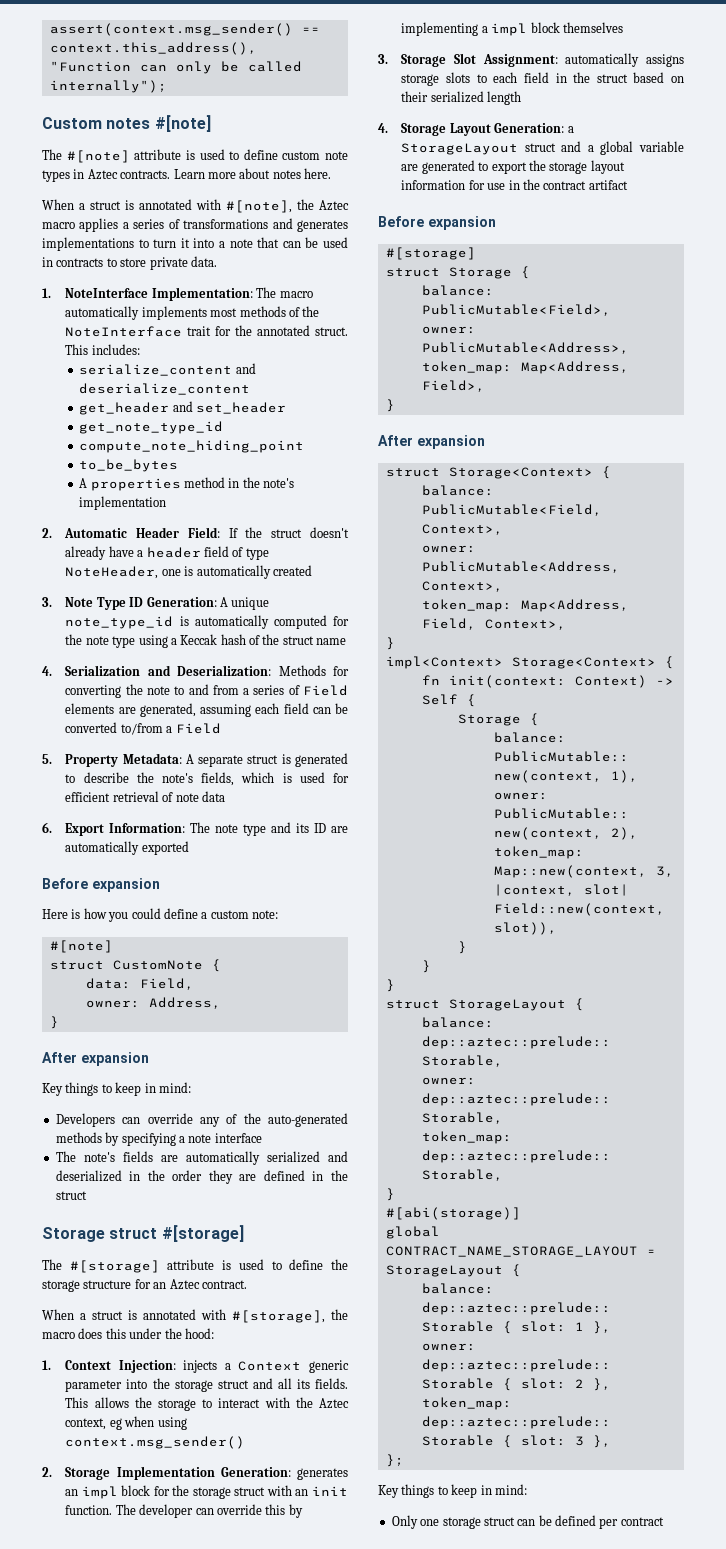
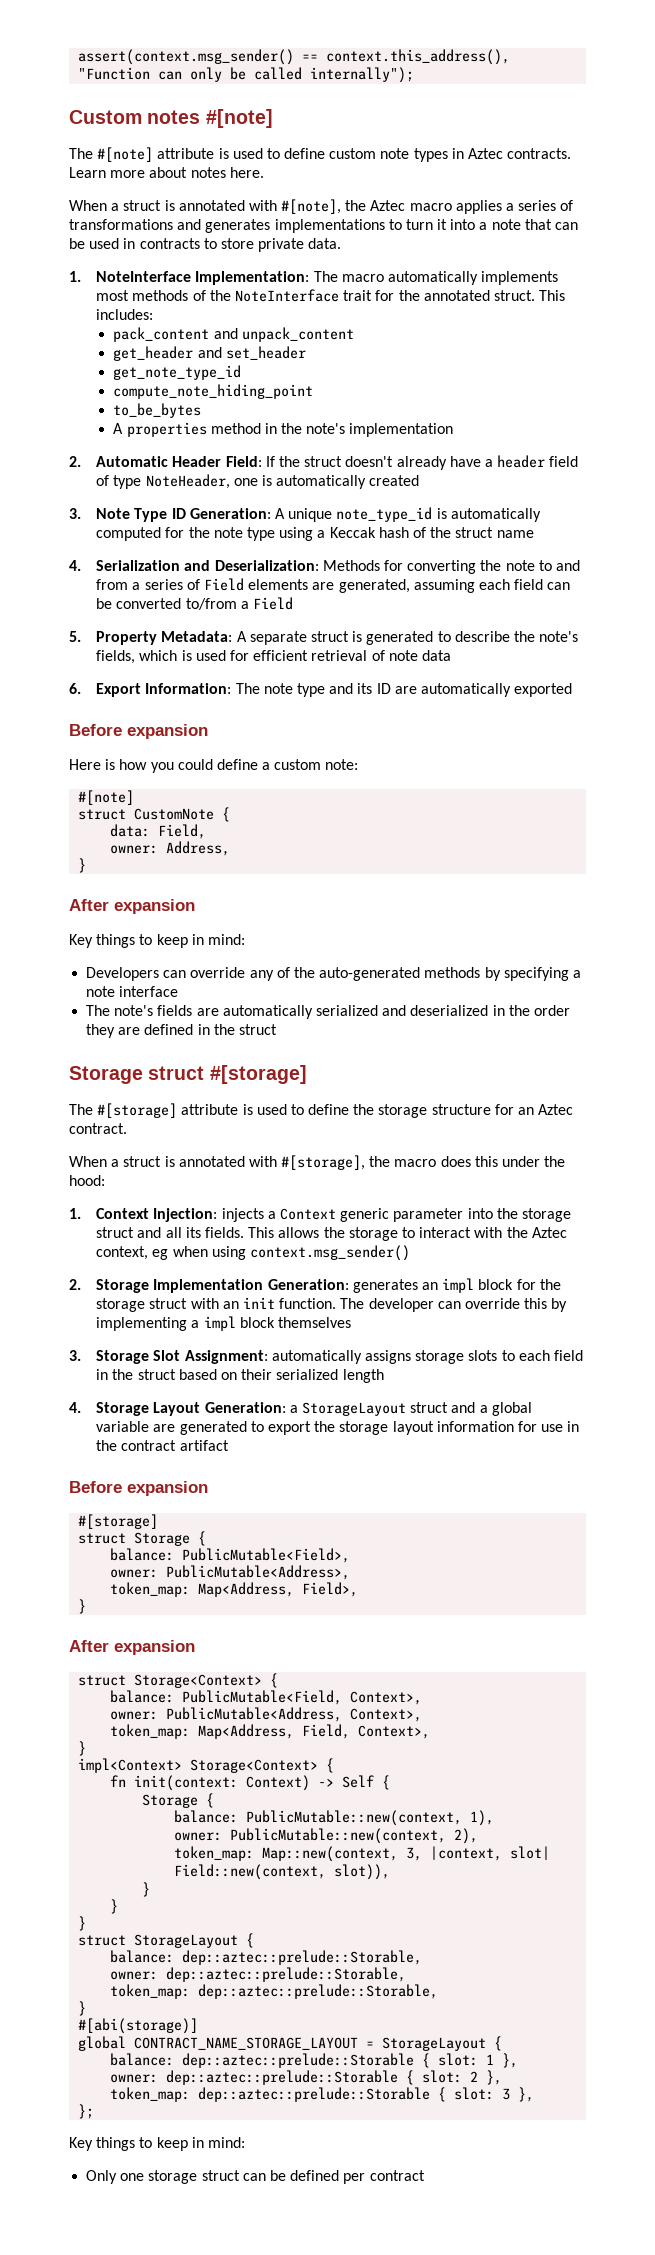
[79,363,256,376] [79,383,251,395] serialize_content and deserialize_content -> [113,327,354,342] pack_content and unpack_content

